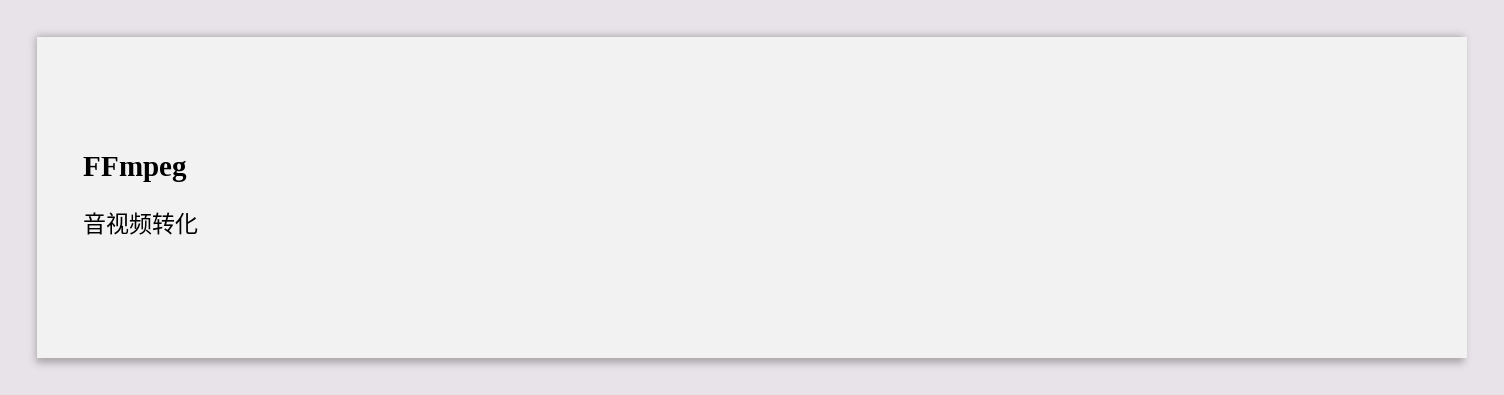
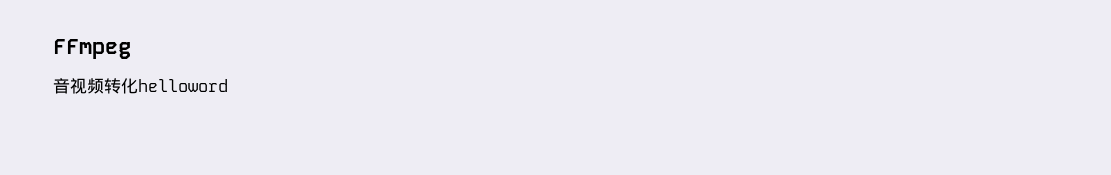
(198, 223) none -> [138,79,228,92] helloword

